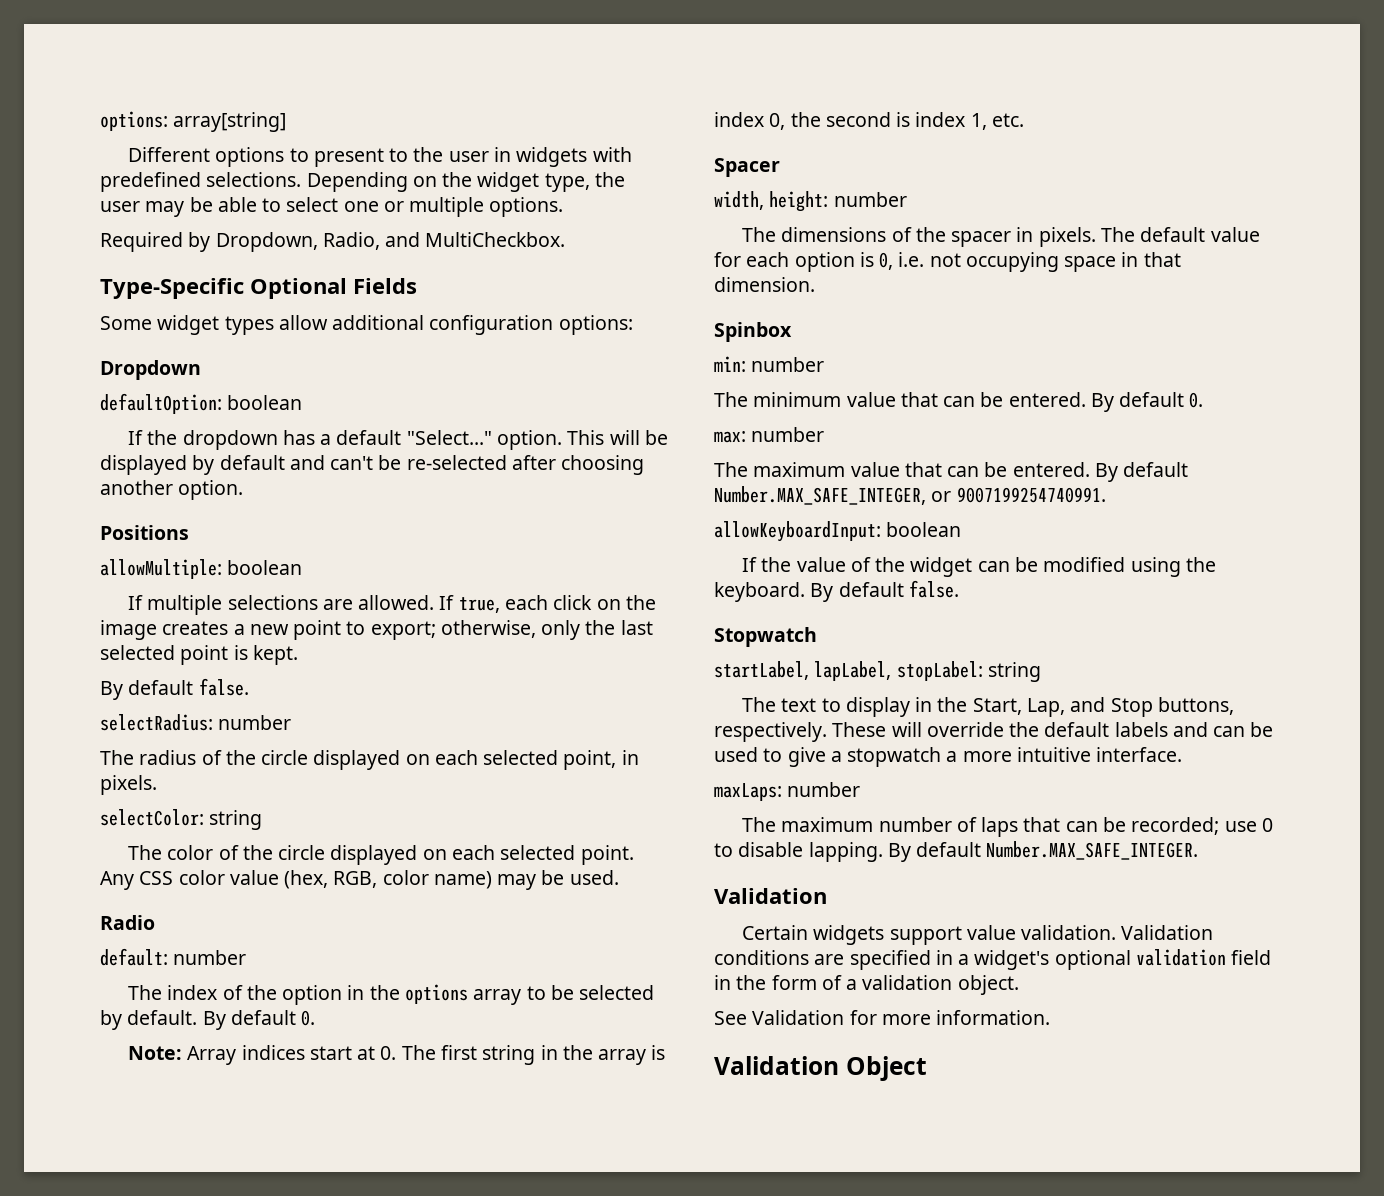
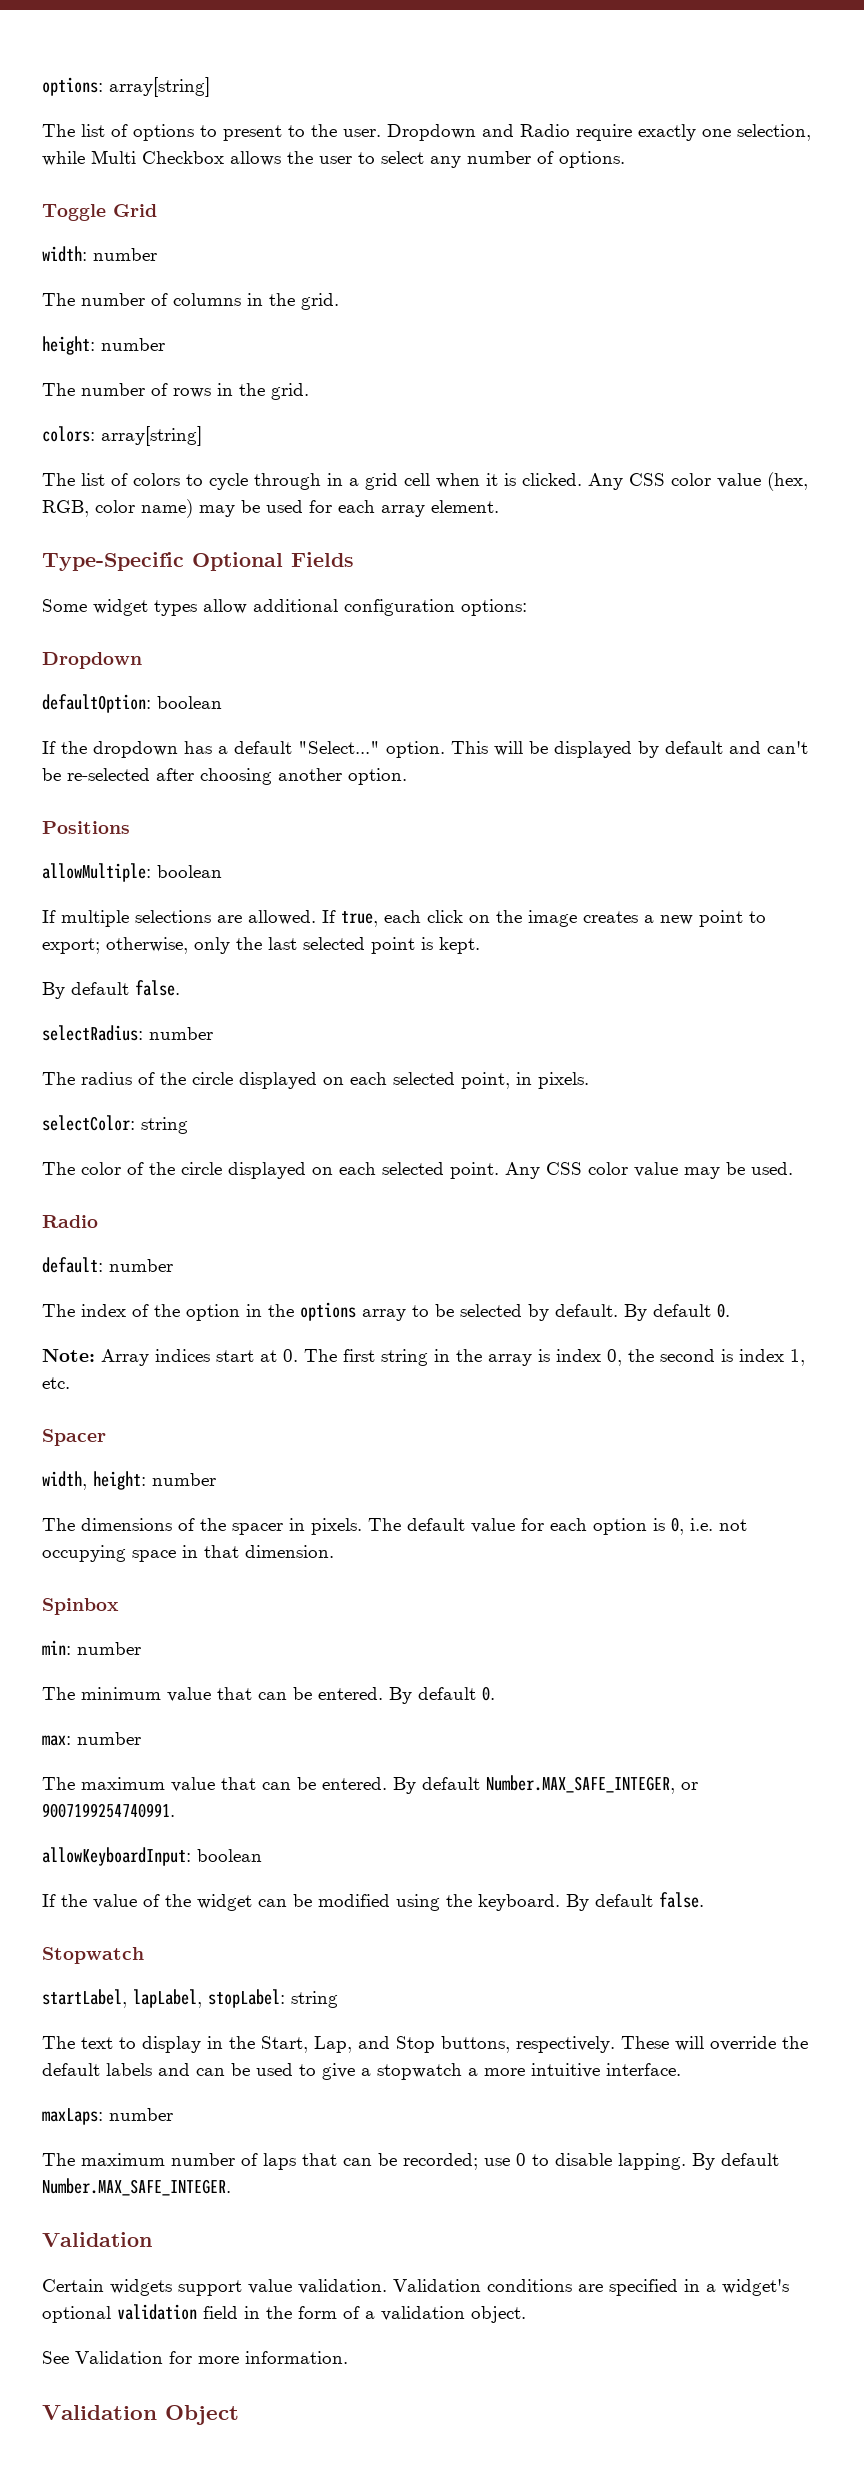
[128,147,211,162] Different -> [42,124,128,137] The list of
[448,147,632,167] [100,172,625,192] [100,197,564,217] [100,232,566,252] user in widgets with predefined selections. Depending on the widget type, the user may be able to select one or multiple options. // Required by Dropdown, Radio, and MultiCheckbox. -> [343,124,811,141] [42,150,625,168] [42,204,157,221] [42,246,157,262] [42,293,339,310] [42,336,165,355] [42,383,309,400] [42,426,202,446] [42,472,808,491] [42,499,499,518] user. Dropdown and Radio require exactly one selection, while Multi Checkbox allows the user to select any number of options. // Toggle Grid // width: number // The number of columns in the grid. // height: number // The number of rows in the grid. // colors: array[string] // The list of colors to cycle through in a grid cell when it is clicked. Any CSS color value (hex, RGB, color name) may be used for each array element.
[284,870,492,889] (hex, RGB, color name) -> (678, 1169) none

